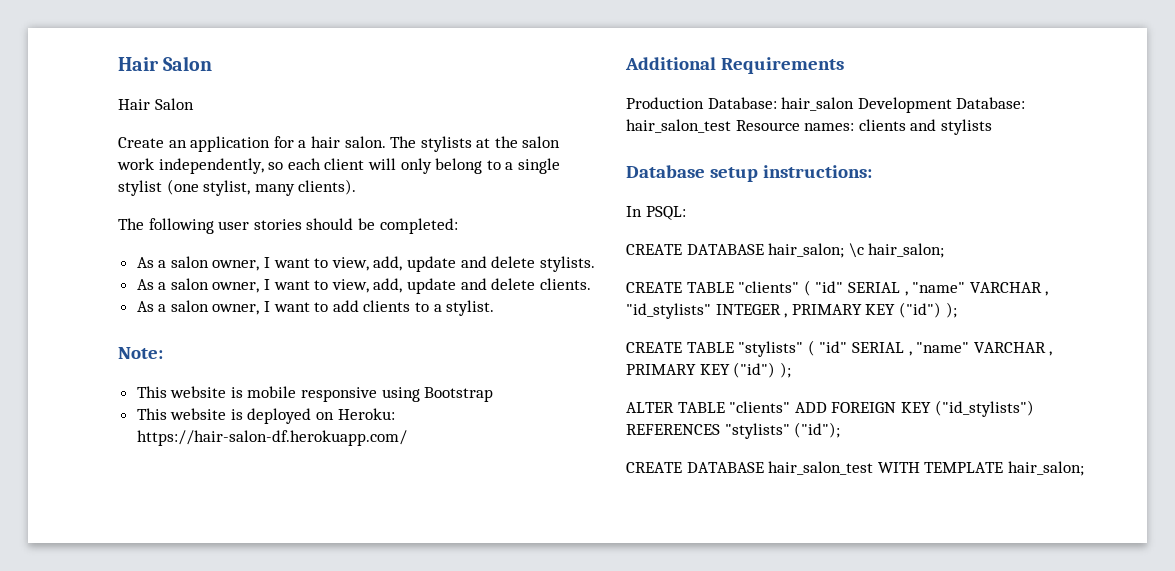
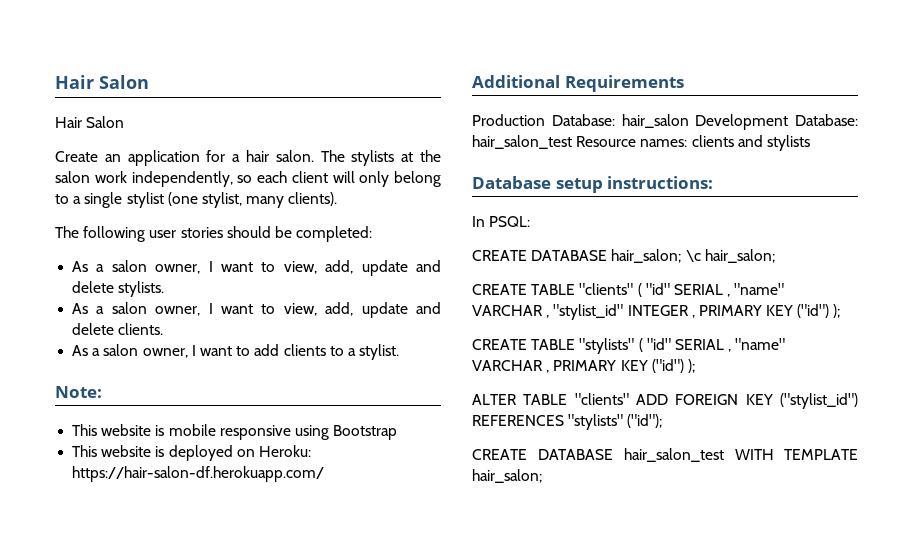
[626,303,711,319] "id_stylists" -> [553,304,624,320] "stylist_id"
[934,400,1034,417] ("id_stylists") -> [780,393,858,409] ("stylist_id")

